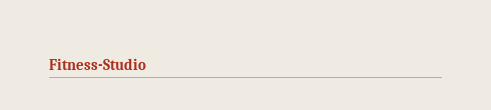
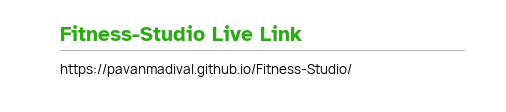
(146, 64) none -> [212,25,302,41] [60,64,352,77] Live Link // https://pavanmadival.github.io/Fitness-Studio/

